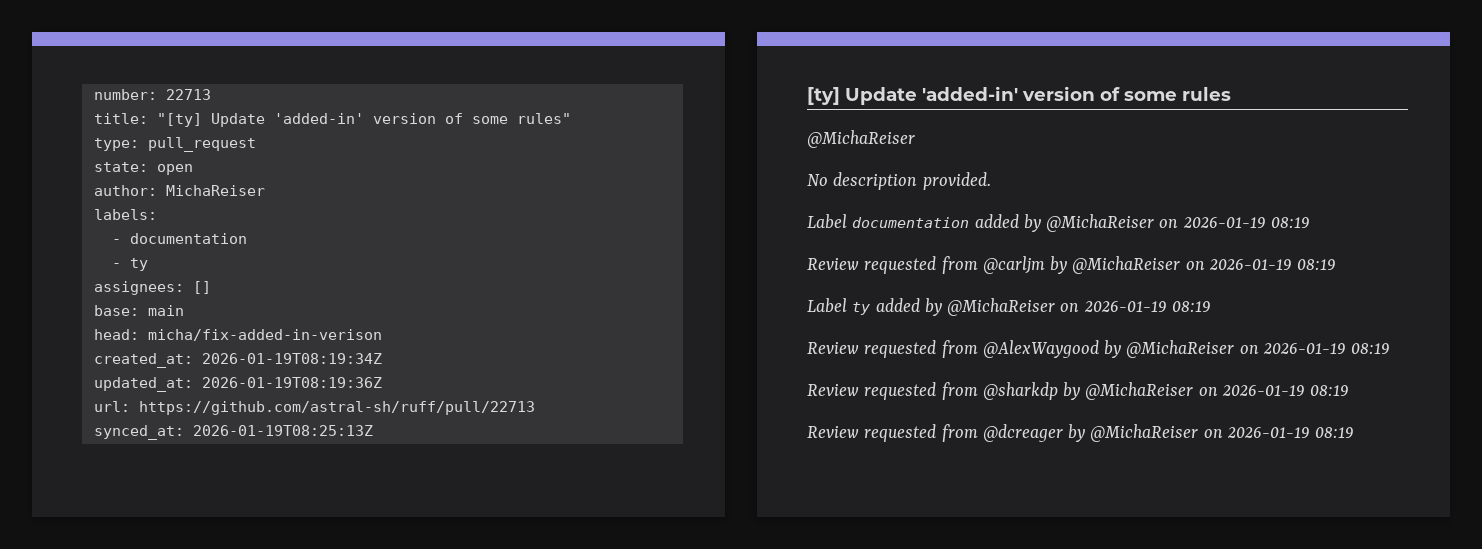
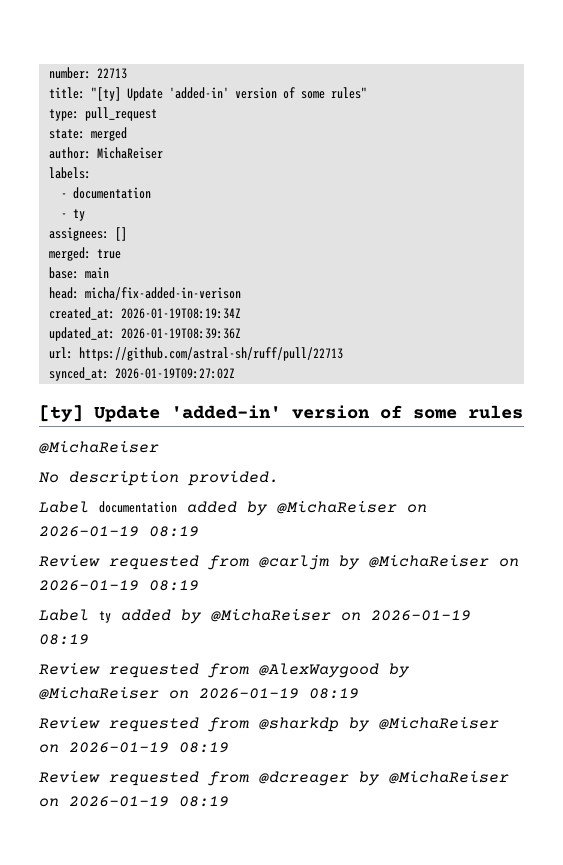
[156,164,193,175] open -> [90,127,127,141] merged
(211, 287) none -> [48,247,121,261] // merged: true
[201,377,382,388] 2026-01-19T08:19:36Z -> [120,328,241,339] 2026-01-19T08:39:36Z
[192,425,373,436] 2026-01-19T08:25:13Z -> [114,368,235,379] 2026-01-19T09:27:02Z

